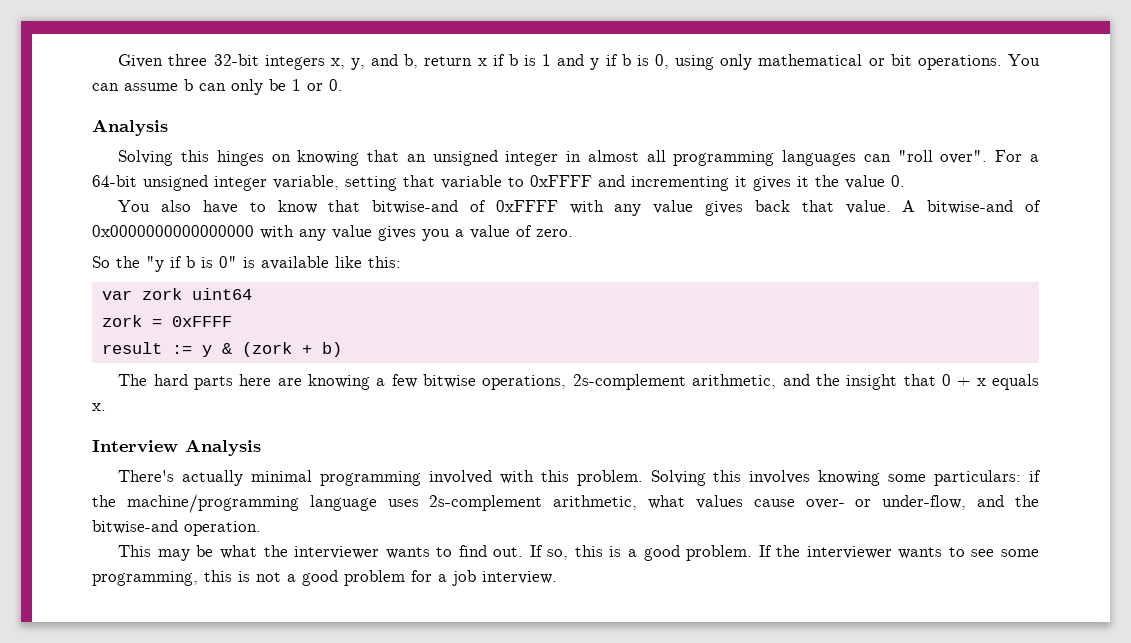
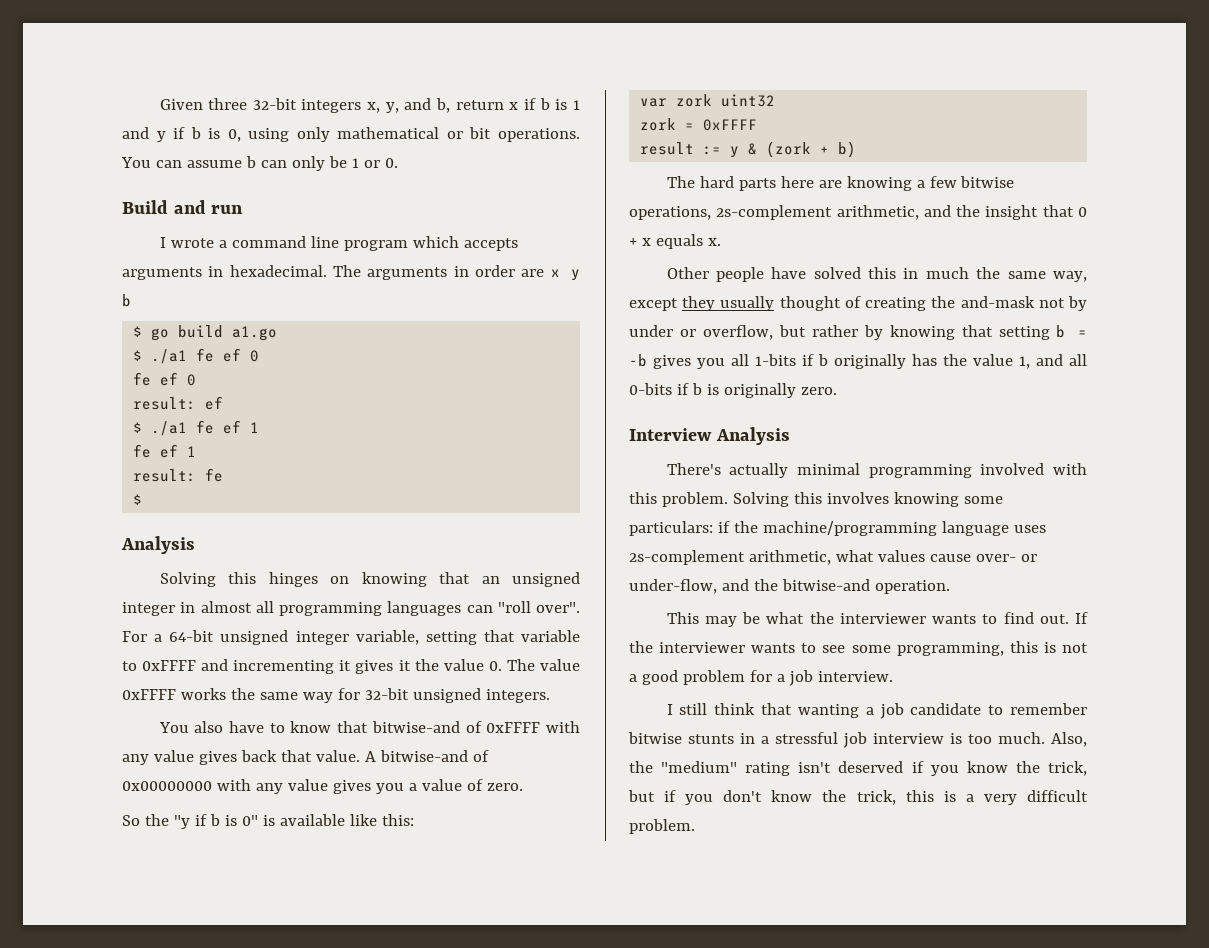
(343, 85) none -> [122,200,244,214] [159,236,518,251] [122,265,580,281] [122,294,131,307] [133,325,278,341] [133,348,260,364] [133,372,197,386] [133,396,224,410] [133,420,260,436] [133,444,197,458] [133,468,224,482] [133,494,143,505] // Build and run // I wrote a command line program which accepts arguments in hexadecimal. The arguments in order are x y b // $ go build a1.go // $ ./a1 fe ef 0 // fe ef 0 // result: ef // $ ./a1 fe ef 1 // fe ef 1 // result: fe // $
(905, 181) none -> [506,659,580,671] [122,688,550,703] The value 0xFFFF works the same way for 32-bit unsigned integers.
[92,225,254,237] 0x0000000000000000 -> [122,781,212,791] 0x00000000
[191,288,252,300] uint64 -> [721,94,776,107] uint32
(106, 407) none -> [666,267,1087,282] [629,296,1087,311] [629,325,1087,340] [629,354,1087,369] [629,383,837,398] // Other people have solved this in much the same way, except they usually thought of creating the and-mask not by under or overflow, but rather by knowing that setting b = -b gives you all 1-bits if b originally has the value 1, and all 0-bits if b is originally zero.
[547,545,772,561] so, this is a good problem. If -> (1088, 618) none
(557, 577) none -> [666,703,1087,719] [628,732,1087,748] [629,761,1087,776] [628,790,1088,805] [629,819,695,834] // I still think that wanting a job candidate to remember bitwise stunts in a stressful job interview is too much. Also, the "medium" rating isn't deserved if you know the trick, but if you don't know the trick, this is a very difficult problem.

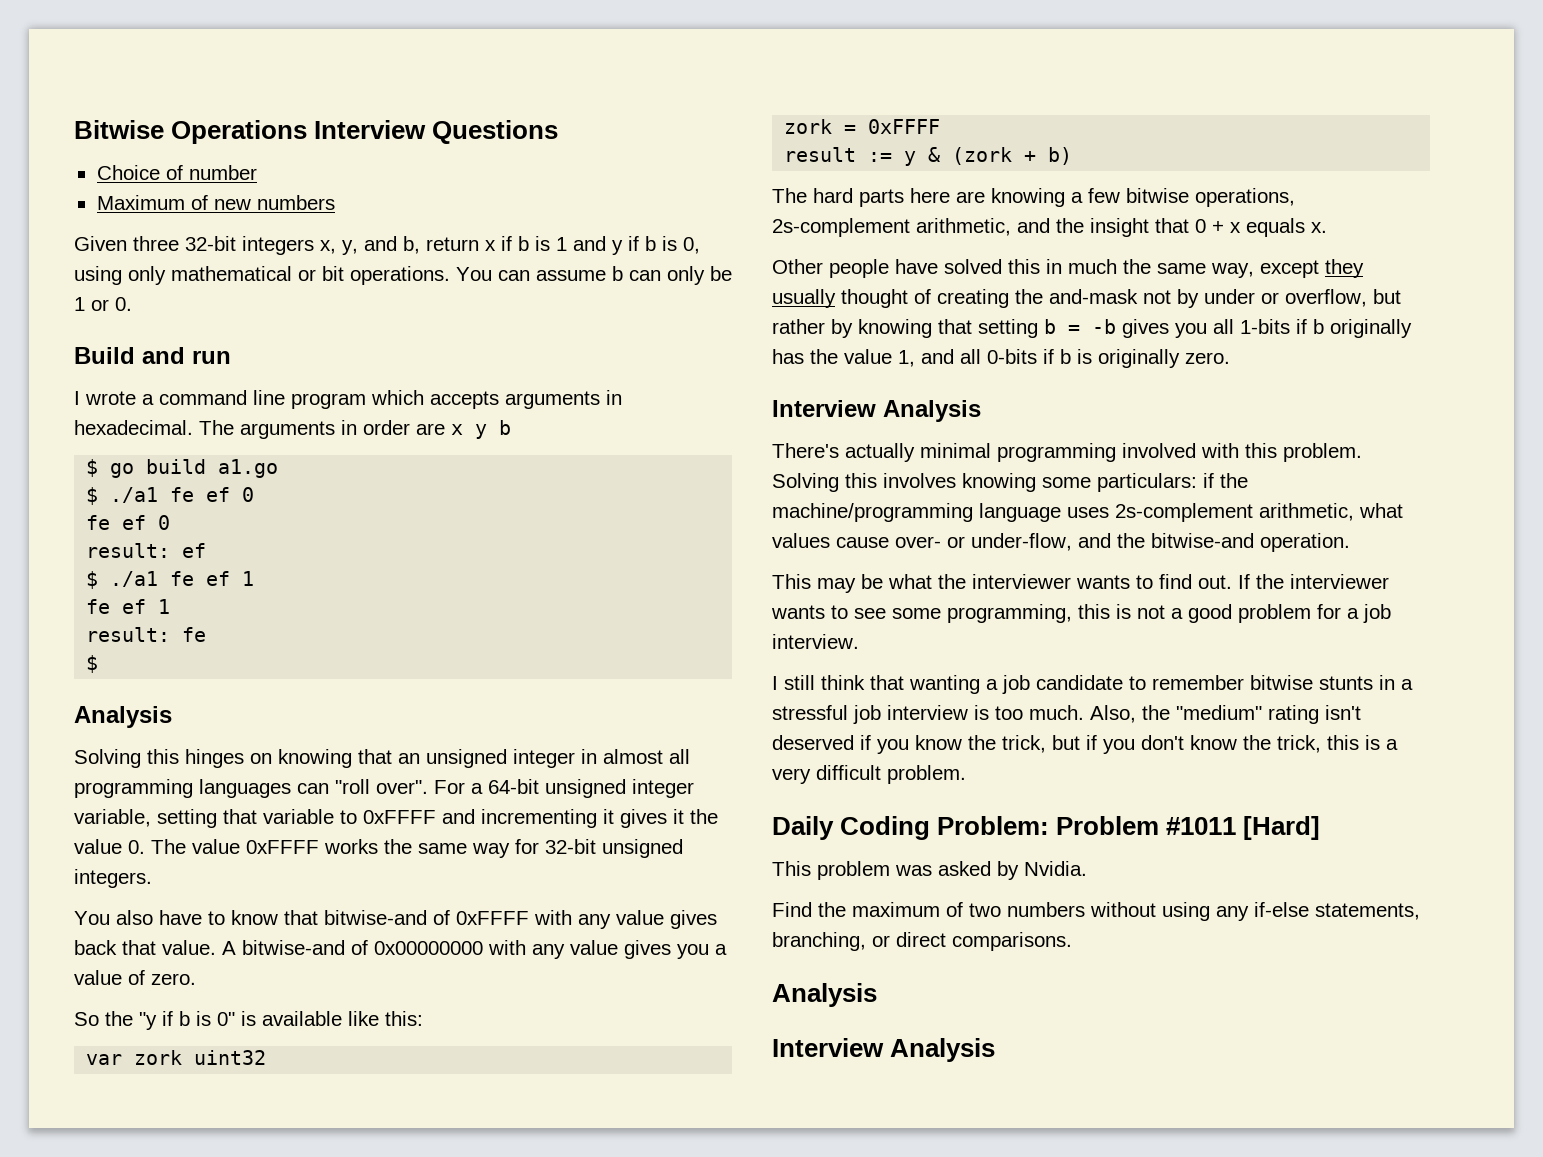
(159, 104) none -> [74,120,559,144] [96,165,257,180] [96,195,335,210] Bitwise Operations Interview Questions // Choice of number // Maximum of new numbers //
(695, 826) none -> [772,816,1321,840] [772,861,1087,880] [772,902,1420,921] [772,932,1072,951] [772,983,877,1007] [772,1038,996,1062] // Daily Coding Problem: Problem #1011 [Hard] // This problem was asked by Nvidia. // Find the maximum of two numbers without using any if-else statements, branching, or direct comparisons. // Analysis // Interview Analysis

